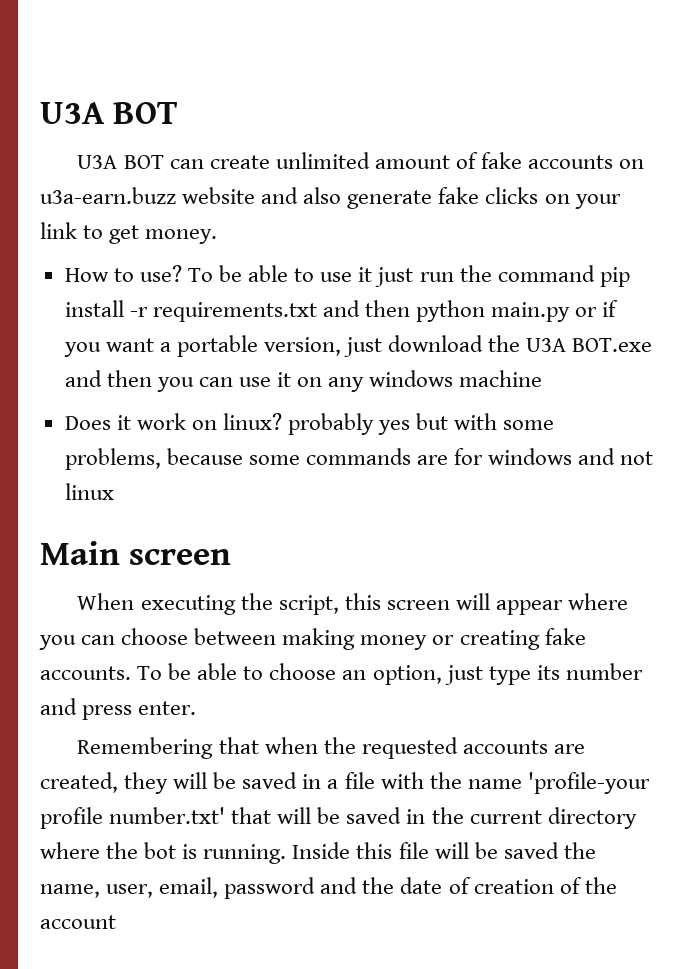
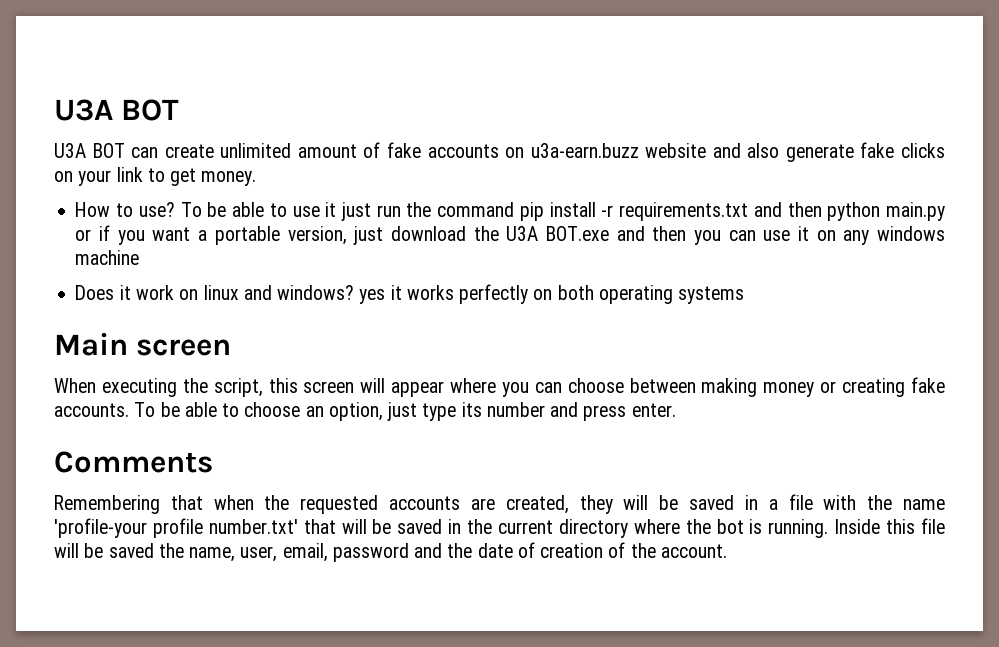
[223,413,555,435] [64,448,654,470] [64,483,114,500] linux? probably yes but with some problems, because some commands are for windows and not linux -> [203,284,745,304] linux and windows? yes it works perfectly on both operating systems
(197, 708) none -> [54,451,213,473] // Comments
[40,915,116,929] account -> [660,544,727,558] account.

